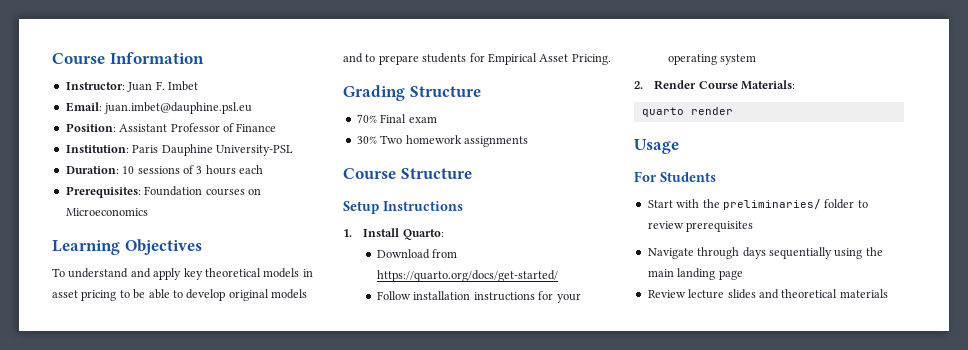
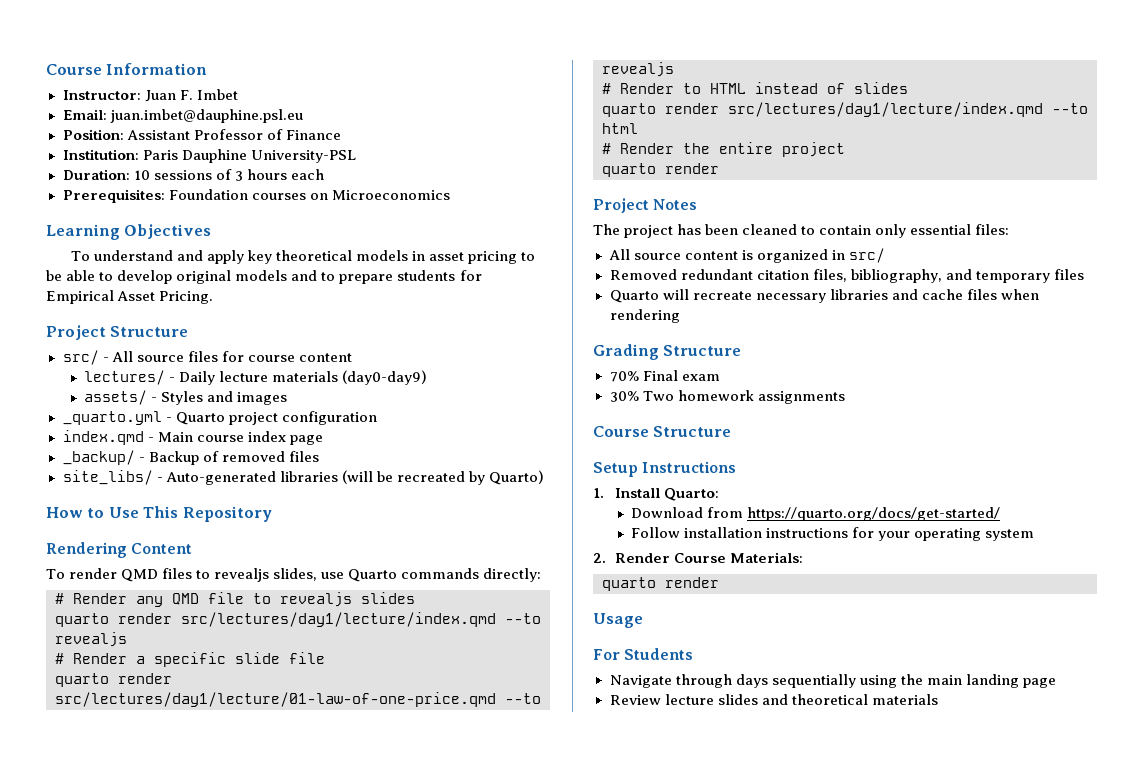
(611, 59) none -> [46,325,189,340] [62,350,352,365] [84,370,428,385] [84,390,288,405] [62,411,377,425] [62,430,323,445] [62,450,319,465] [62,470,544,485] [46,506,272,522] [46,542,193,558] [46,568,542,582] [55,592,415,607] [55,612,541,627] [55,632,127,647] [55,652,325,667] [55,673,172,687] [55,692,541,707] [602,62,674,77] [602,82,908,94] [602,102,1088,117] [602,123,638,134] [602,142,845,157] [602,163,719,177] [593,198,698,213] [593,224,1010,238] [608,248,885,263] [609,269,1084,283] [609,289,1039,303] [609,309,680,323] // Project Structure // src/ - All source files for course content // lectures/ - Daily lecture materials (day0-day9) // assets/ - Styles and images // _quarto.yml - Quarto project configuration // index.qmd - Main course index page // _backup/ - Backup of removed files // site_libs/ - Auto-generated libraries (will be recreated by Quarto) // How to Use This Repository // Rendering Content // To render QMD files to revealjs slides, use Quarto commands directly: // # Render any QMD file to revealjs slides // quarto render src/lectures/day1/lecture/index.qmd --to revealjs // # Render a specific slide file // quarto render src/lectures/day1/lecture/01-law-of-one-price.qmd --to revealjs // # Render to HTML instead of slides // quarto render src/lectures/day1/lecture/index.qmd --to html // # Render the entire project // quarto render // Project Notes // The project has been cleaned to contain only essential files: // All source content is organized in src/ // Removed redundant citation files, bibliography, and temporary files // Quarto will recreate necessary libraries and cache files when rendering
[647,199,868,210] [647,221,754,232] // Start with the preliminaries/ folder to review prerequisites -> (694, 654) none

